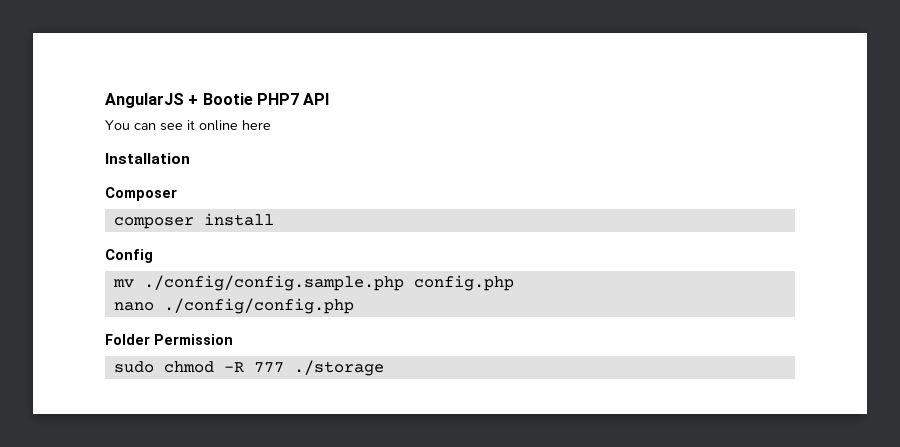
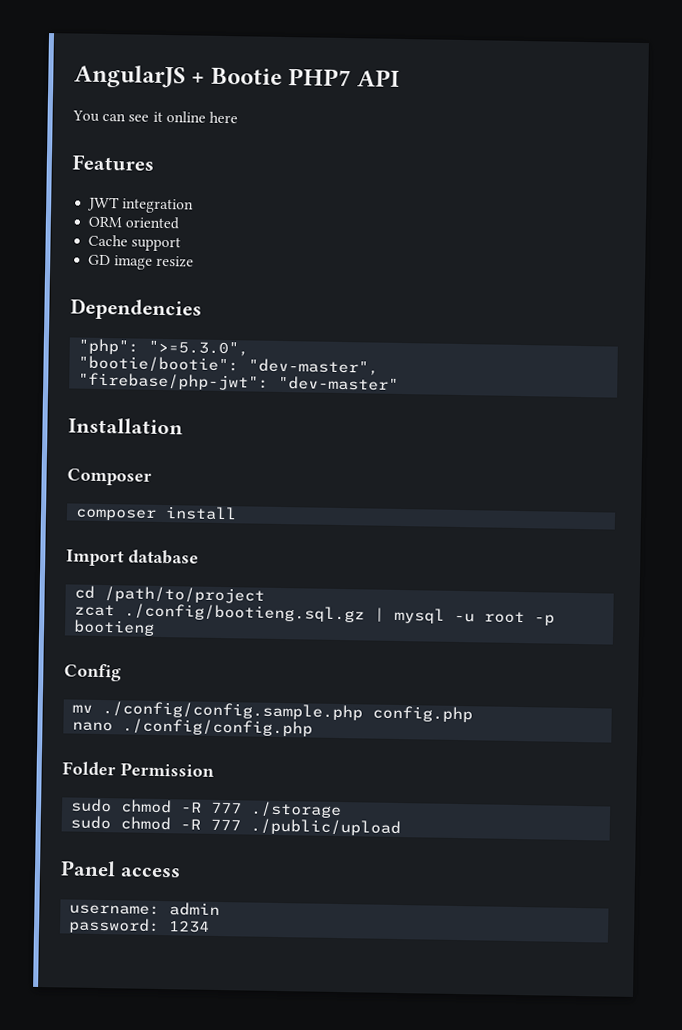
[105,153,190,164] [105,187,177,201] [113,213,274,229] Installation // Composer // composer install -> [72,154,154,171] [87,196,195,214] [88,216,180,230] [88,234,182,252] [88,254,195,270] [70,298,202,321] [78,338,250,357] [78,355,380,376] [78,372,400,391] [68,417,183,435] [67,468,152,486] [75,506,238,521] [66,549,199,567] [74,585,266,604] [74,603,556,626] [73,619,156,636] Features // JWT integration // ORM oriented // Cache support // GD image resize // Dependencies // "php": ">=5.3.0", // "bootie/bootie": "dev-master", // "firebase/php-jwt": "dev-master" // Installation // Composer // composer install // Import database // cd /path/to/project // zcat ./config/bootieng.sql.gz | mysql -u root -p bootieng
(384, 368) none -> [70,815,402,837] [60,860,181,878] [69,902,221,917] [68,917,211,935] // sudo chmod -R 777 ./public/upload // Panel access // username: admin // password: 1234

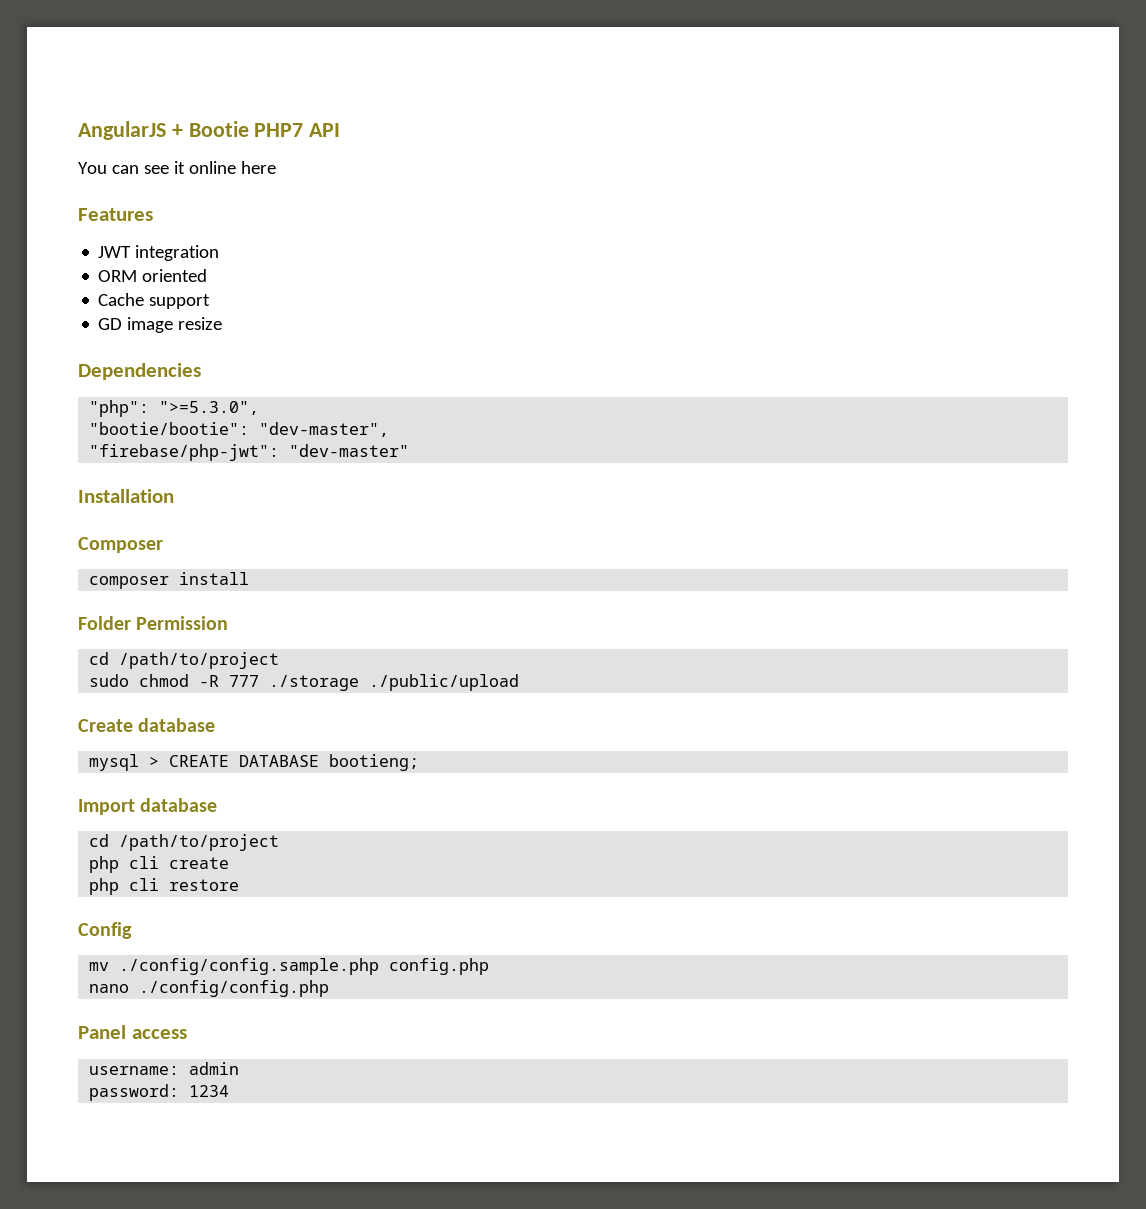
[66,549,199,567] [74,585,266,604] [74,603,556,626] [73,619,156,636] Import database // cd /path/to/project // zcat ./config/bootieng.sql.gz | mysql -u root -p bootieng -> [78,616,229,630] [89,652,280,669] [89,674,520,691] [78,718,216,732] [89,754,420,771] [78,798,218,815] [89,834,280,851] [89,856,230,873] [89,878,240,895] Folder Permission // cd /path/to/project // sudo chmod -R 777 ./storage ./public/upload // Create database // mysql > CREATE DATABASE bootieng; // Import database // cd /path/to/project // php cli create // php cli restore
[62,761,214,777] [70,798,343,819] [70,815,402,837] // Folder Permission // sudo chmod -R 777 ./storage // sudo chmod -R 777 ./public/upload -> (330, 988) none

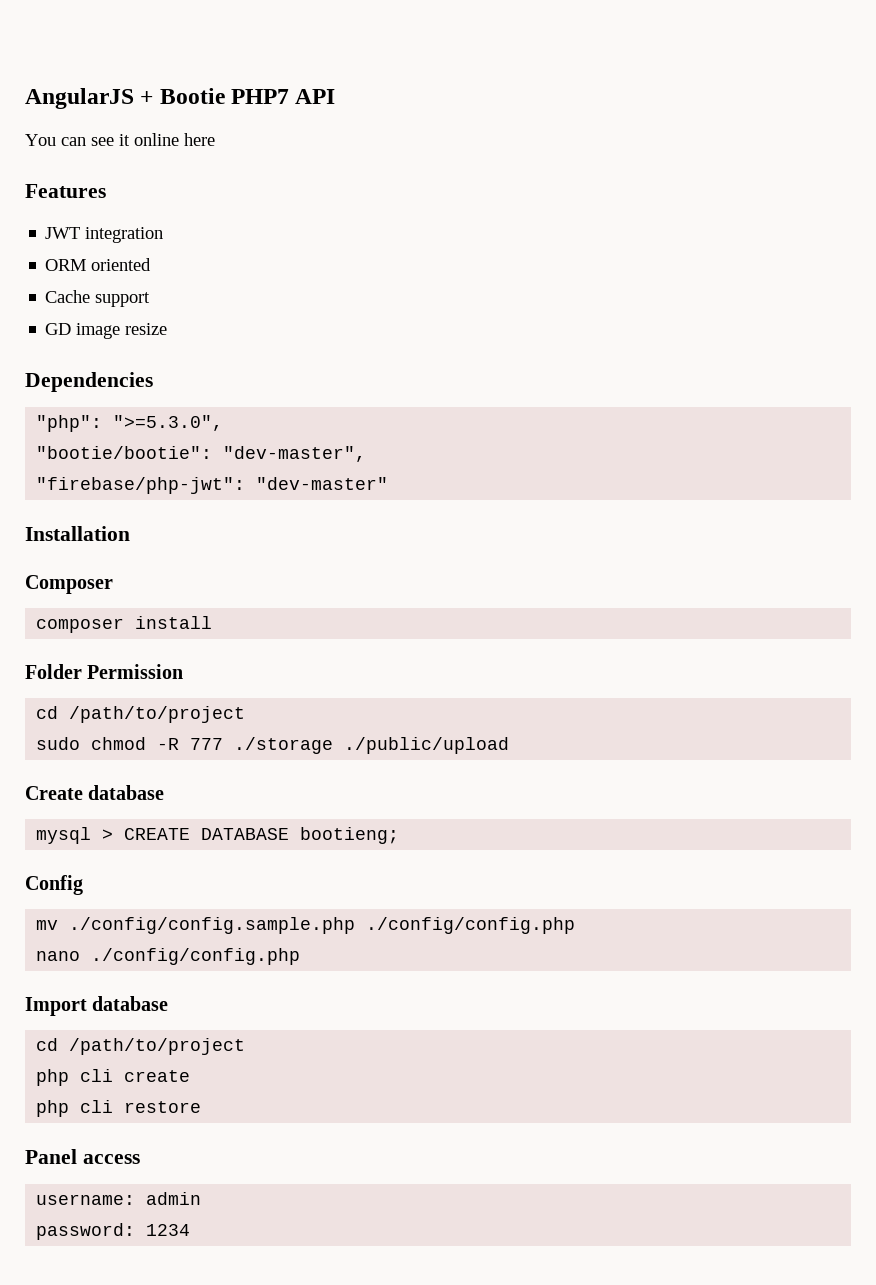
(420, 762) none -> [25,875,83,895] [36,917,576,934] [36,948,301,965] // Config // mv ./config/config.sample.php ./config/config.php // nano ./config/config.php
[78,922,132,939] [89,958,490,975] [89,980,330,997] // Config // mv ./config/config.sample.php config.php // nano ./config/config.php -> (202, 1107) none

